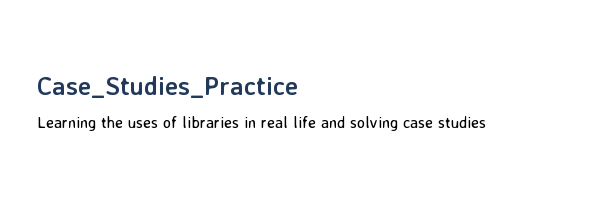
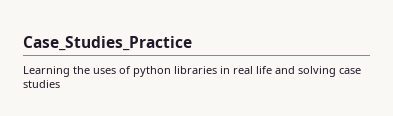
(177, 122) none -> [133,66,171,77] python

